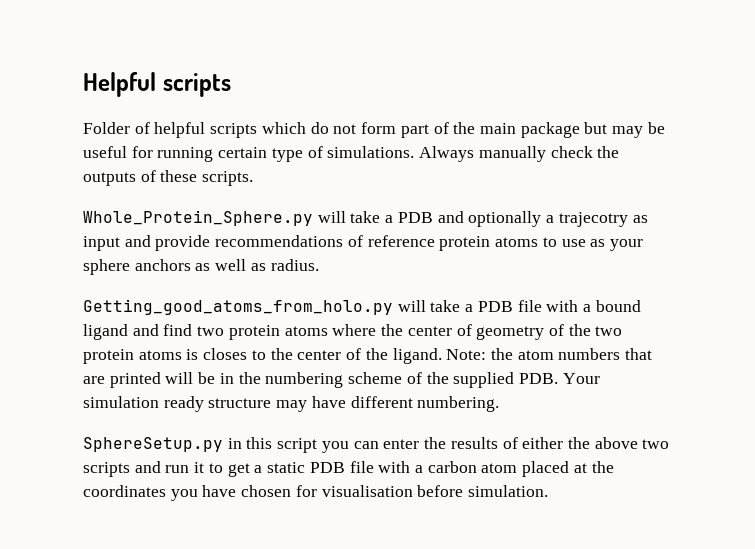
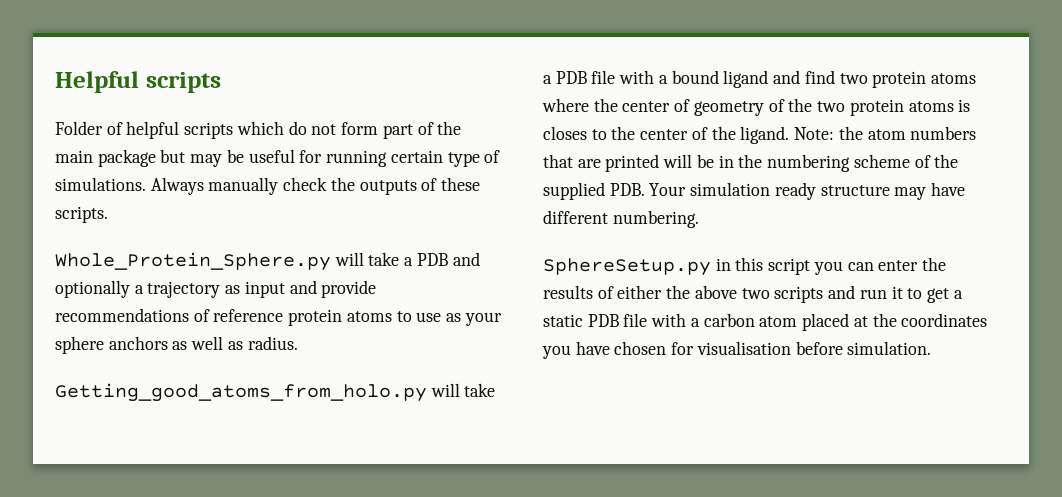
[558,212,628,227] trajecotry -> [147,281,221,298] trajectory

